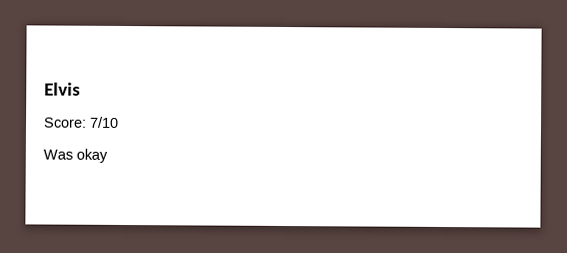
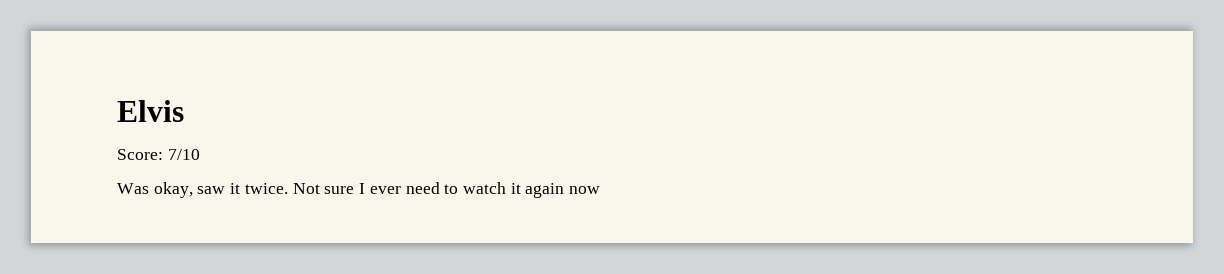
[76,148,108,163] okay -> [153,182,601,198] okay, saw it twice. Not sure I ever need to watch it again now

